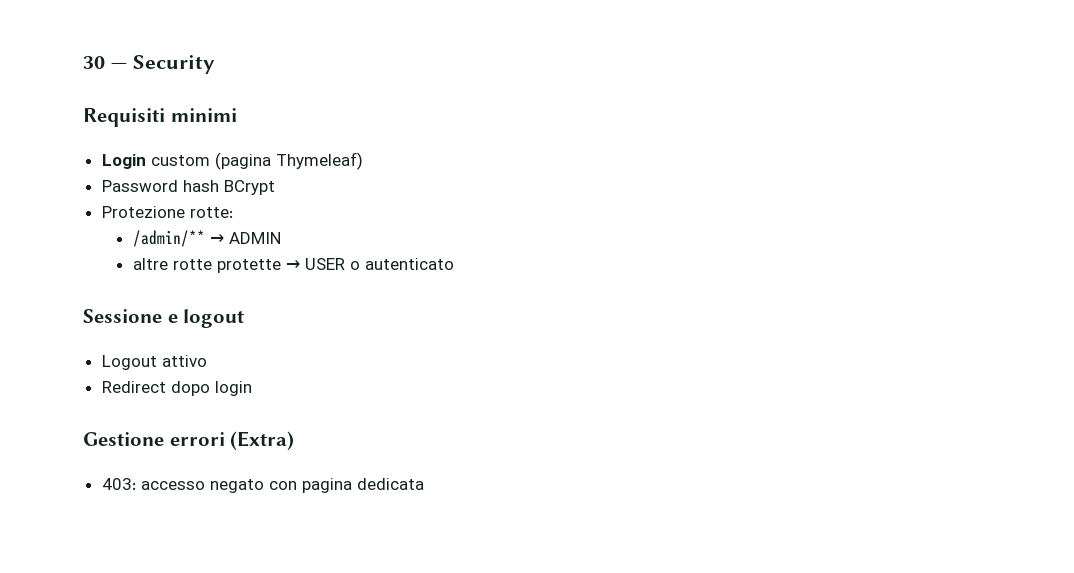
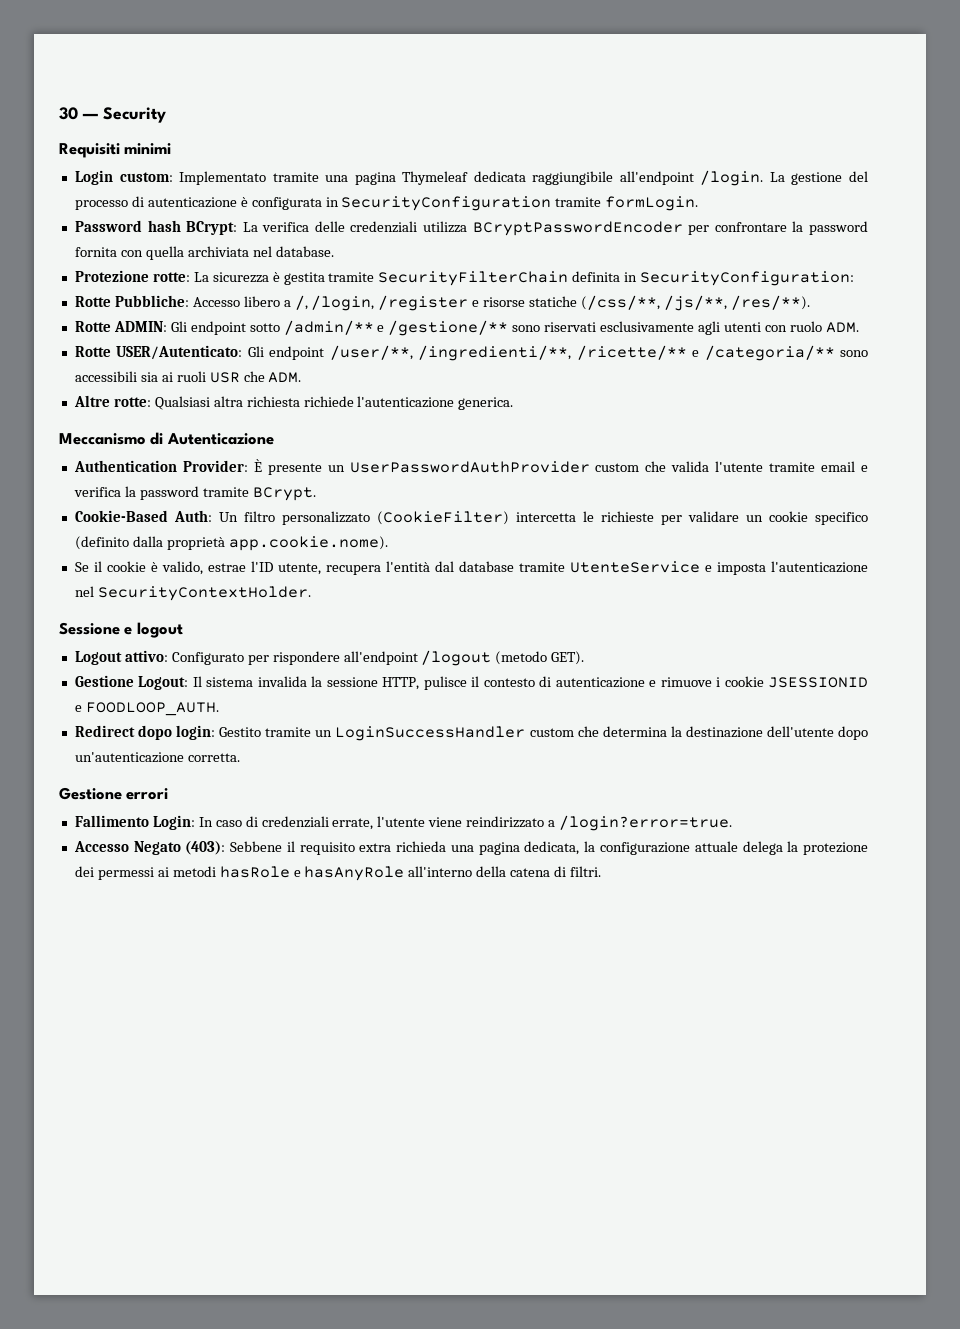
[150,152,363,170] [101,180,275,195] [101,206,233,218] [132,230,281,247] [132,258,454,273] [83,309,245,328] [101,355,207,370] [101,381,252,396] [83,431,295,451] [101,478,424,493] custom (pagina Thymeleaf) // Password hash BCrypt // Protezione rotte: // /admin/** → ADMIN // altre rotte protette → USER o autenticato // Sessione e logout // Logout attivo // Redirect dopo login // Gestione errori (Extra) // 403: accesso negato con pagina dedicata -> [119,170,868,186] [74,196,699,211] [74,220,868,236] [74,246,334,260] [74,270,855,286] [74,295,810,311] [74,320,859,336] [74,345,869,361] [74,371,302,383] [73,395,514,410] [59,432,274,445] [73,459,869,475] [73,486,316,501] [74,510,868,525] [74,536,388,551] [74,561,868,575] [74,586,311,601] [59,622,183,638] [74,650,585,666] [74,675,869,690] [74,702,219,716] [74,725,868,741] [74,752,240,763] [59,787,169,800] [74,815,733,831] [73,841,868,855] [74,866,602,881] custom: Implementato tramite una pagina Thymeleaf dedicata raggiungibile all'endpoint /login. La gestione del processo di autenticazione è configurata in SecurityConfiguration tramite formLogin. // Password hash BCrypt: La verifica delle credenziali utilizza BCryptPasswordEncoder per confrontare la password fornita con quella archiviata nel database. // Protezione rotte: La sicurezza è gestita tramite SecurityFilterChain definita in SecurityConfiguration: // Rotte Pubbliche: Accesso libero a /, /login, /register e risorse statiche (/css/**, /js/**, /res/**). // Rotte ADMIN: Gli endpoint sotto /admin/** e /gestione/** sono riservati esclusivamente agli utenti con ruolo ADM. // Rotte USER/Autenticato: Gli endpoint /user/**, /ingredienti/**, /ricette/** e /categoria/** sono accessibili sia ai ruoli USR che ADM. // Altre rotte: Qualsiasi altra richiesta richiede l'autenticazione generica. // Meccanismo di Autenticazione // Authentication Provider: È presente un UserPasswordAuthProvider custom che valida l'utente tramite email e verifica la password tramite BCrypt. // Cookie-Based Auth: Un filtro personalizzato (CookieFilter) intercetta le richieste per validare un cookie specifico (definito dalla proprietà app.cookie.nome). // Se il cookie è valido, estrae l'ID utente, recupera l'entità dal database tramite UtenteService e imposta l'autenticazione nel SecurityContextHolder. // Sessione e logout // Logout attivo: Configurato per rispondere all'endpoint /logout (metodo GET). // Gestione Logout: Il sistema invalida la sessione HTTP, pulisce il contesto di autenticazione e rimuove i cookie JSESSIONID e FOODLOOP_AUTH. // Redirect dopo login: Gestito tramite un LoginSuccessHandler custom che determina la destinazione dell'utente dopo un'autenticazione corretta. // Gestione errori // Fallimento Login: In caso di credenziali errate, l'utente viene reindirizzato a /login?error=true. // Accesso Negato (403): Sebbene il requisito extra richieda una pagina dedicata, la configurazione attuale delega la protezione dei permessi ai metodi hasRole e hasAnyRole all'interno della catena di filtri.

